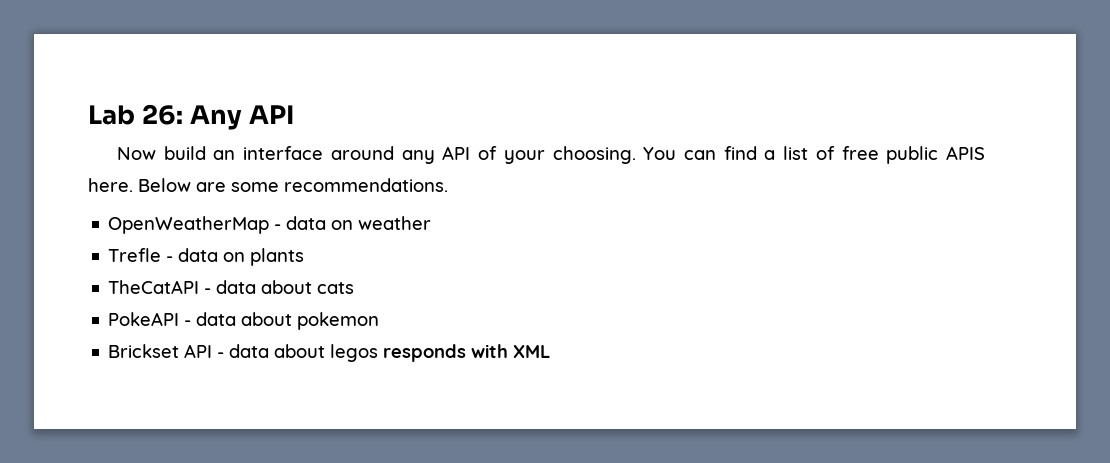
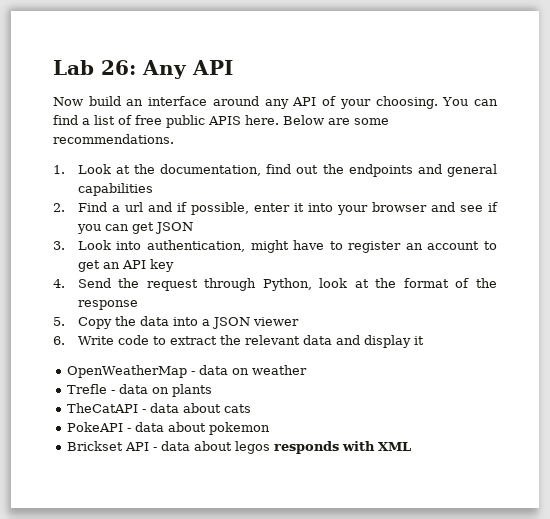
(448, 185) none -> [53,164,498,177] [77,183,153,196] [53,202,499,215] [76,222,193,234] [53,240,498,253] [77,259,174,272] [53,278,497,291] [77,300,138,310] [53,316,299,329] [53,335,424,348] // 1. Look at the documentation, find out the endpoints and general capabilities // 2. Find a url and if possible, enter it into your browser and see if you can get JSON // 3. Look into authentication, might have to register an account to get an API key // 4. Send the request through Python, look at the format of the response // 5. Copy the data into a JSON viewer // 6. Write code to extract the relevant data and display it

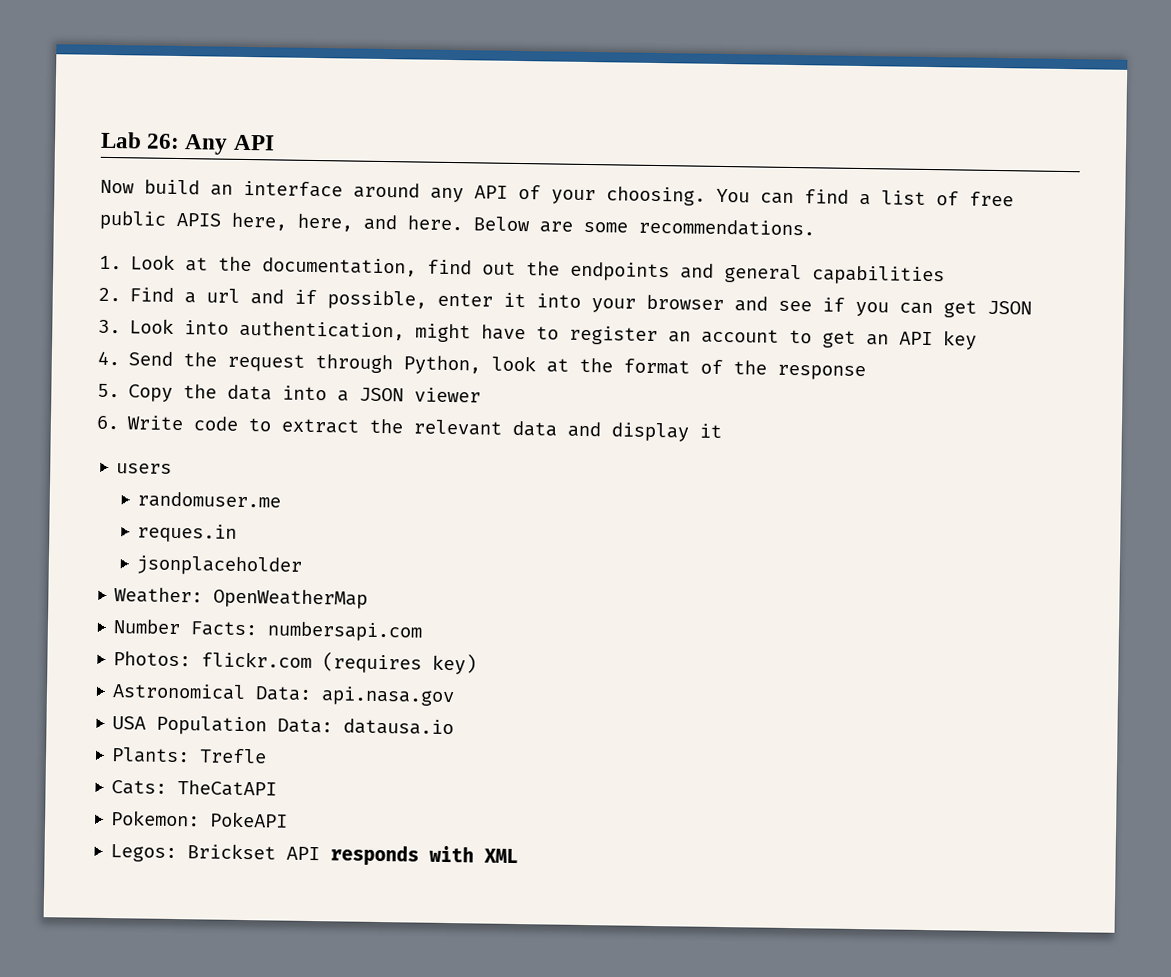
(241, 120) none -> [231,212,397,232] here, here, and
[66,365,307,378] [66,384,212,397] [66,403,251,413] [66,422,270,435] [66,441,270,454] OpenWeatherMap - data on weather // Trefle - data on plants // TheCatAPI - data about cats // PokeAPI - data about pokemon // Brickset API - data about legos -> [116,463,173,474] [137,491,282,509] [137,523,238,543] [136,555,303,576] [114,587,369,609] [113,619,424,642] [113,651,478,675] [112,683,456,707] [112,715,455,736] [111,747,268,764] [111,780,278,797] [111,810,289,828] [110,843,321,863] users // randomuser.me // reques.in // jsonplaceholder // Weather: OpenWeatherMap // Number Facts: numbersapi.com // Photos: flickr.com (requires key) // Astronomical Data: api.nasa.gov // USA Population Data: datausa.io // Plants: Trefle // Cats: TheCatAPI // Pokemon: PokeAPI // Legos: Brickset API

